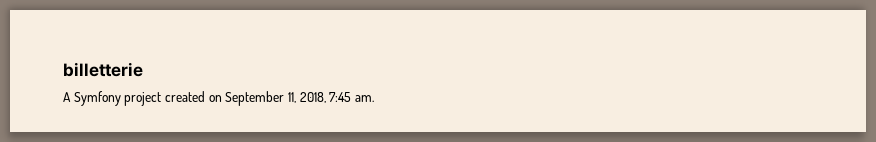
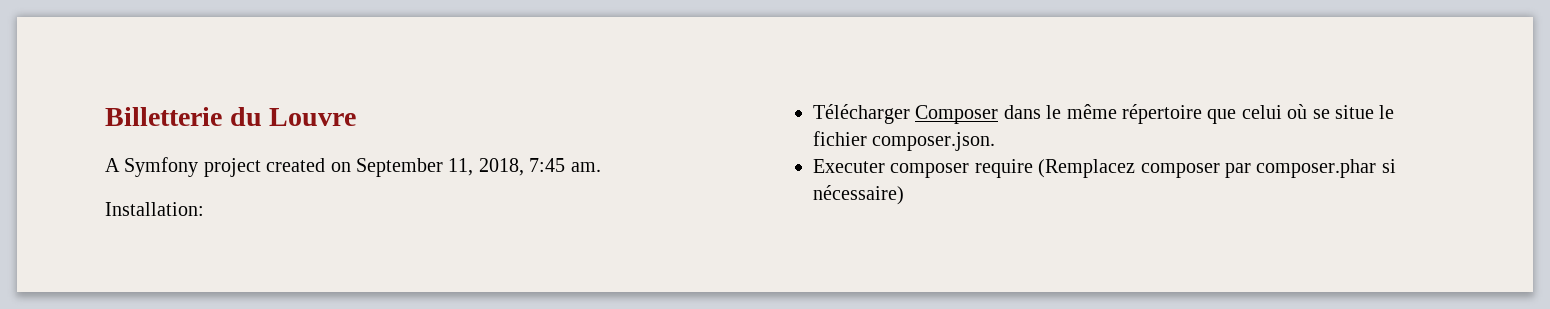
[63,62,143,77] billetterie -> [105,107,357,126] Billetterie du Louvre
(374, 98) none -> [105,202,204,216] [813,104,1395,124] [813,131,996,151] [813,159,1396,178] [813,185,904,205] // Installation: // Télécharger Composer dans le même répertoire que celui où se situe le fichier composer.json. // Executer composer require (Remplacez composer par composer.phar si nécessaire)

